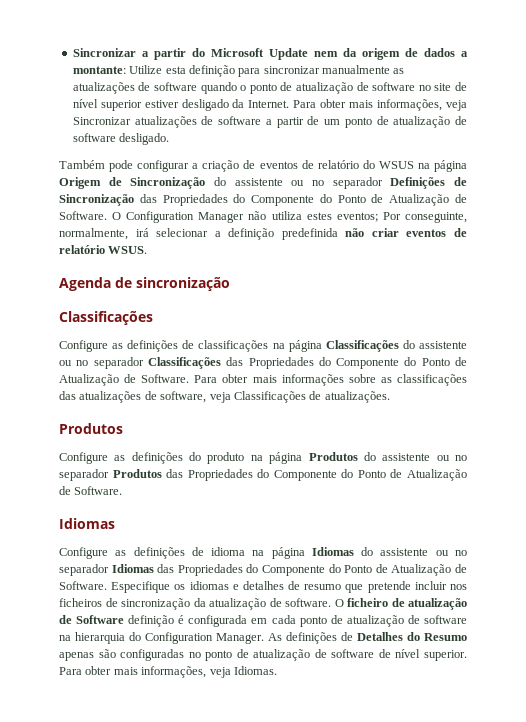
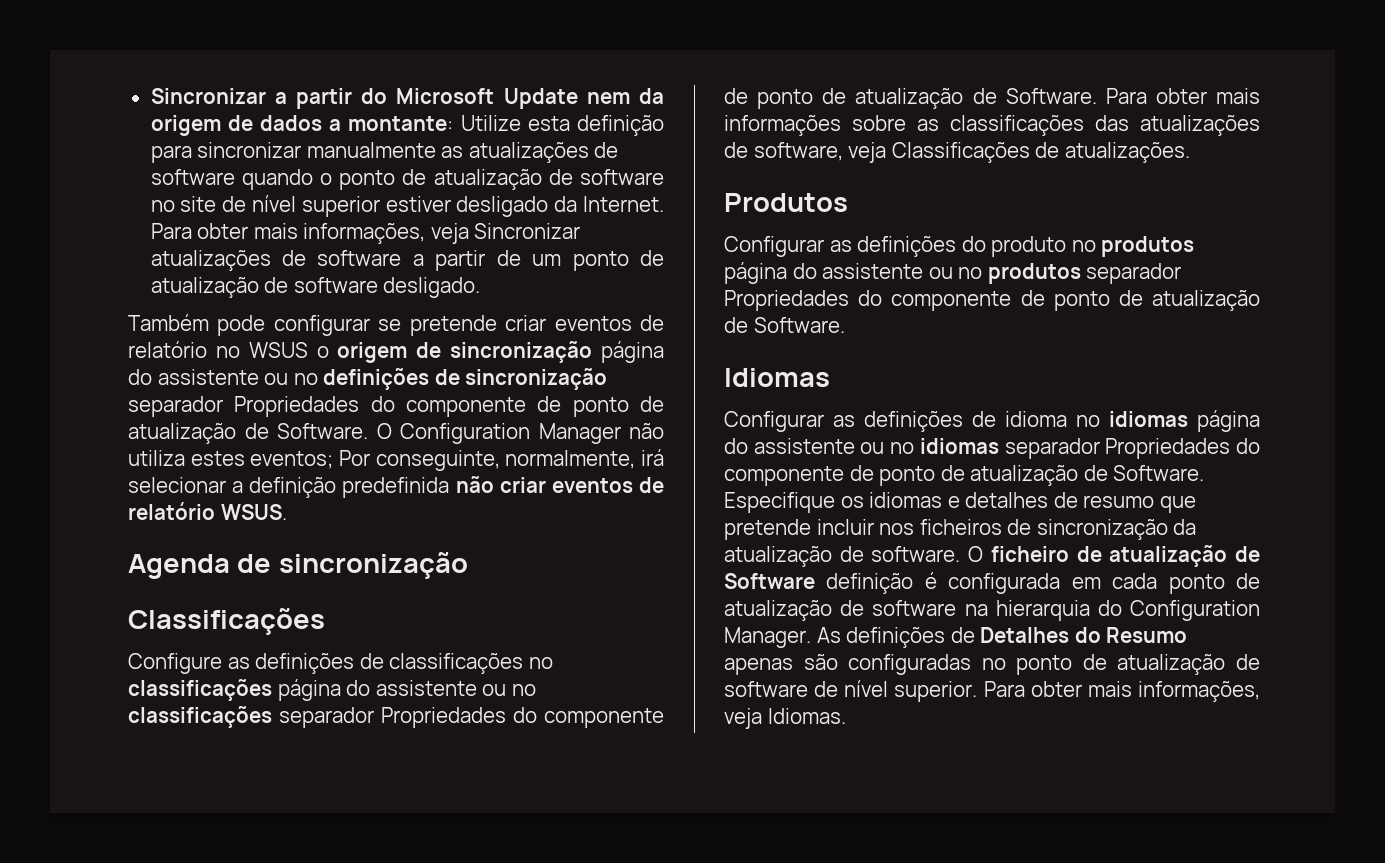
[192,160,467,172] [59,177,468,189] [59,194,450,206] a criação de eventos de relatório do WSUS na página Origem de Sincronização do assistente ou no separador Definições de Sincronização das Propriedades do Componente do Ponto de Atualização -> [378,315,664,336] [128,341,664,363] [128,368,608,390] [128,396,664,417] [128,423,236,444] se pretende criar eventos de relatório no WSUS o origem de sincronização página do assistente ou no definições de sincronização separador Propriedades do componente de ponto de atualização
[272,340,467,352] [59,357,468,369] [59,374,119,386] na página Classificações do assistente ou no separador Classificações das Propriedades do Componente do Ponto de Atualização -> [528,657,553,669] [128,679,536,701] [128,706,664,728] [724,88,964,109] no classificações página do assistente ou no classificações separador Propriedades do componente de ponto de atualização
[59,452,108,464] Configure -> [724,236,824,257] Configurar
[250,452,468,464] [59,469,467,481] na página Produtos do assistente ou no separador Produtos das Propriedades do Componente do Ponto de Atualização -> [1071,236,1195,257] [724,262,1182,284] [724,290,1260,311] no produtos página do assistente ou no produtos separador Propriedades do componente de ponto de atualização
[59,547,108,559] Configure -> [724,411,824,432] Configurar
[252,547,467,559] [59,564,452,576] na página Idiomas do assistente ou no separador Idiomas das Propriedades do Componente do Ponto de Atualização -> [1076,410,1260,432] [724,438,1260,459] [724,465,1079,486] no idiomas página do assistente ou no idiomas separador Propriedades do componente de ponto de atualização

